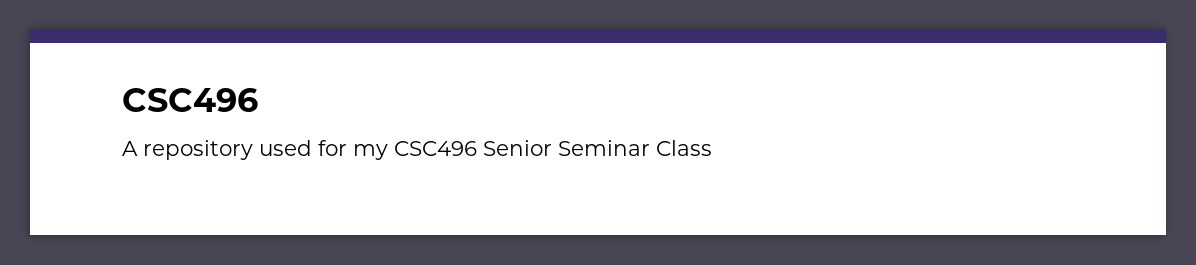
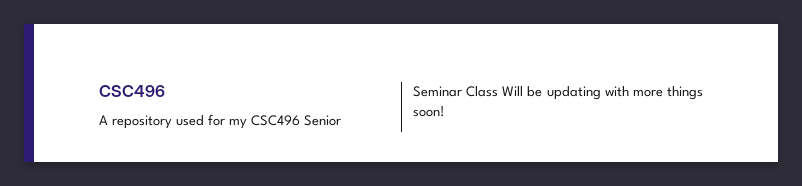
(712, 148) none -> [502,86,703,100] [413,106,445,117] Will be updating with more things soon!

